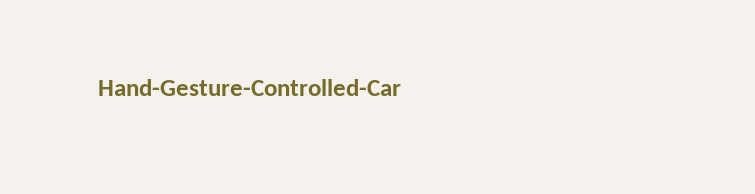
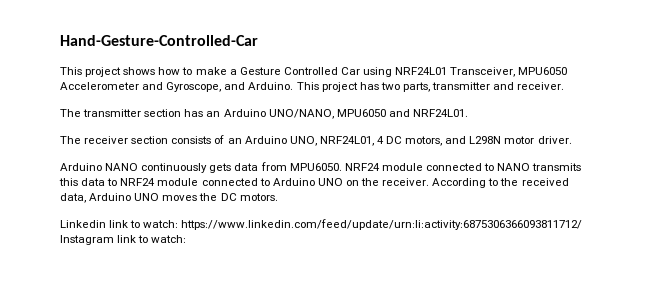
(401, 87) none -> [60,67,568,77] [60,82,565,92] [60,109,468,119] [60,135,572,146] [60,162,582,173] [59,178,569,188] [60,193,278,203] [60,219,583,230] [60,235,187,245] // This project shows how to make a Gesture Controlled Car using NRF24L01 Transceiver, MPU6050 Accelerometer and Gyroscope, and Arduino. This project has two parts, transmitter and receiver. // The transmitter section has an Arduino UNO/NANO, MPU6050 and NRF24L01. // The receiver section consists of an Arduino UNO, NRF24L01, 4 DC motors, and L298N motor driver. // Arduino NANO continuously gets data from MPU6050. NRF24 module connected to NANO transmits this data to NRF24 module connected to Arduino UNO on the receiver. According to the received data, Arduino UNO moves the DC motors. // Linkedin link to watch: https://www.linkedin.com/feed/update/urn:li:activity:6875306366093811712/ Instagram link to watch:

